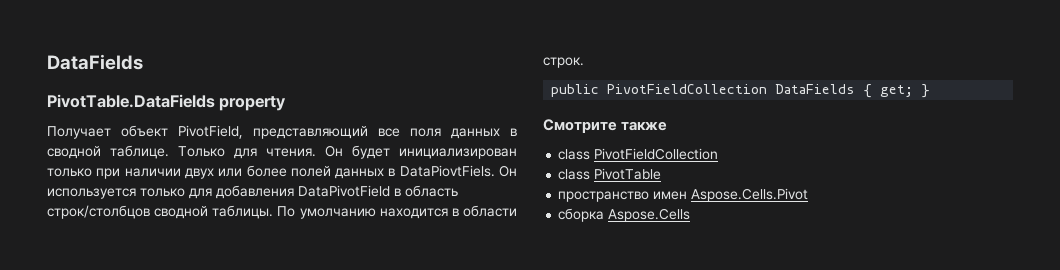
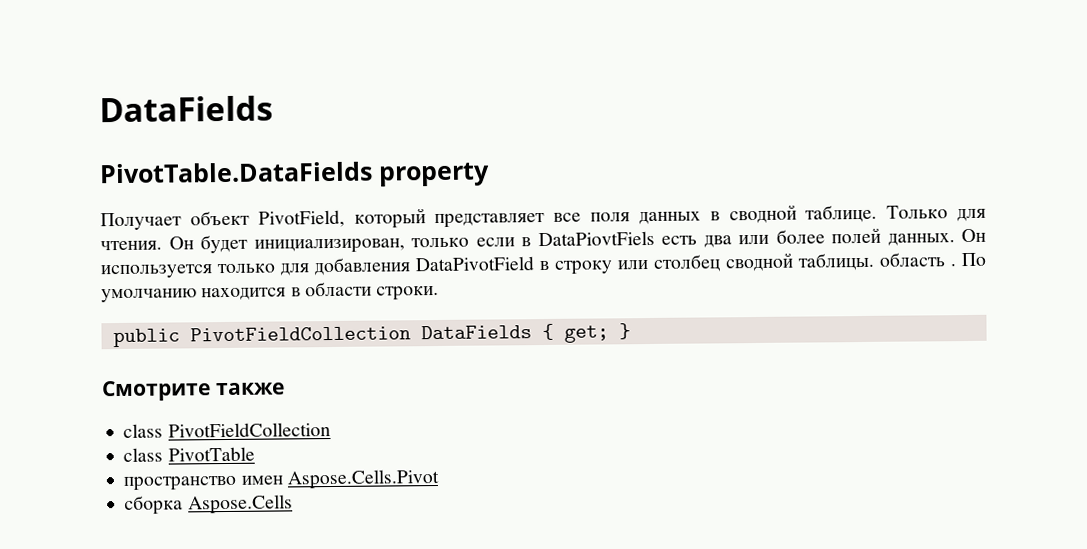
[253,126,368,139] представляющий -> [353,208,546,229] который представляет
[399,148,517,159] [47,165,495,179] инициализирован только при наличии двух или более полей данных в DataPiovtFiels. -> [253,227,955,254] инициализирован, только если в DataPiovtFiels есть два или более полей данных.
[405,185,458,197] [47,205,274,219] область строк/столбцов сводной таблицы. -> [554,252,956,275] строку или столбец сводной таблицы. область .
[543,57,584,68] строк. -> [376,285,440,301] строки.

